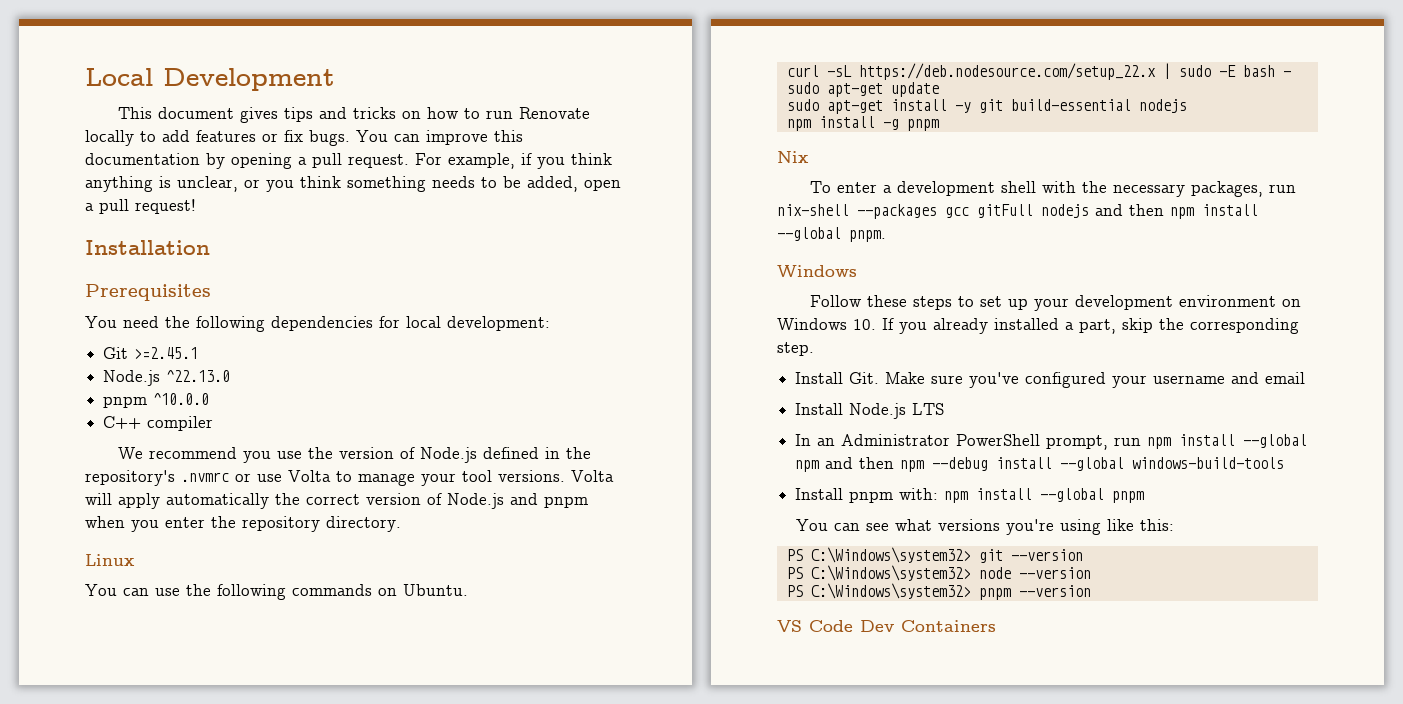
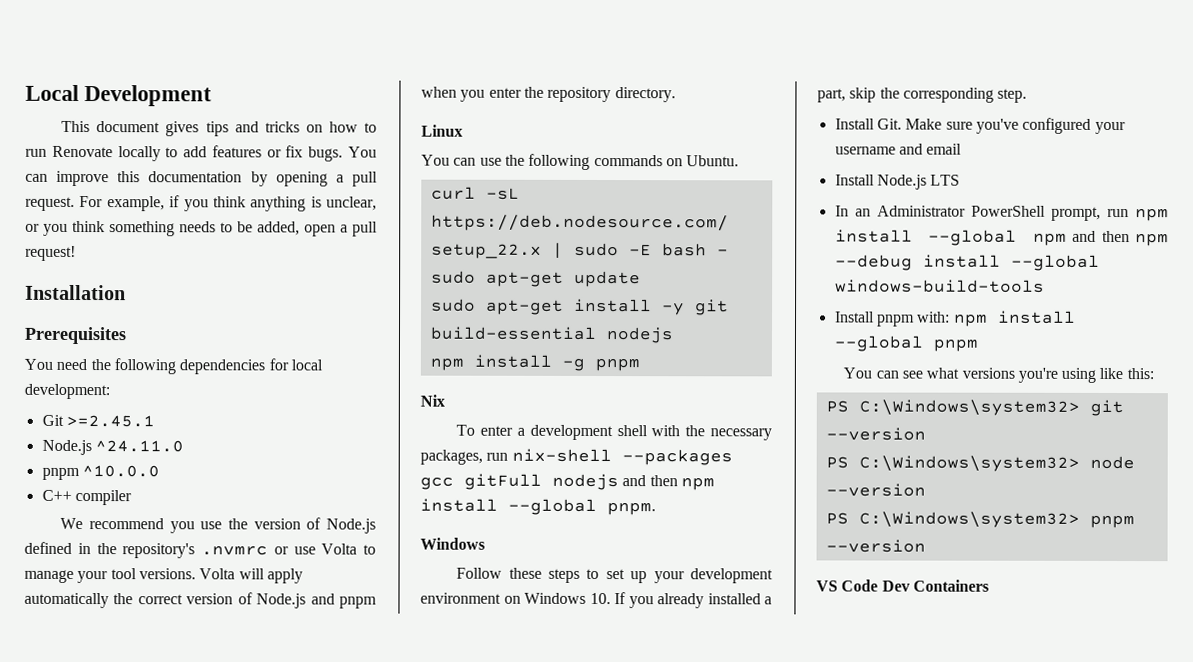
[166,370,231,382] ^22.13.0 -> [94,440,184,453] ^24.11.0

